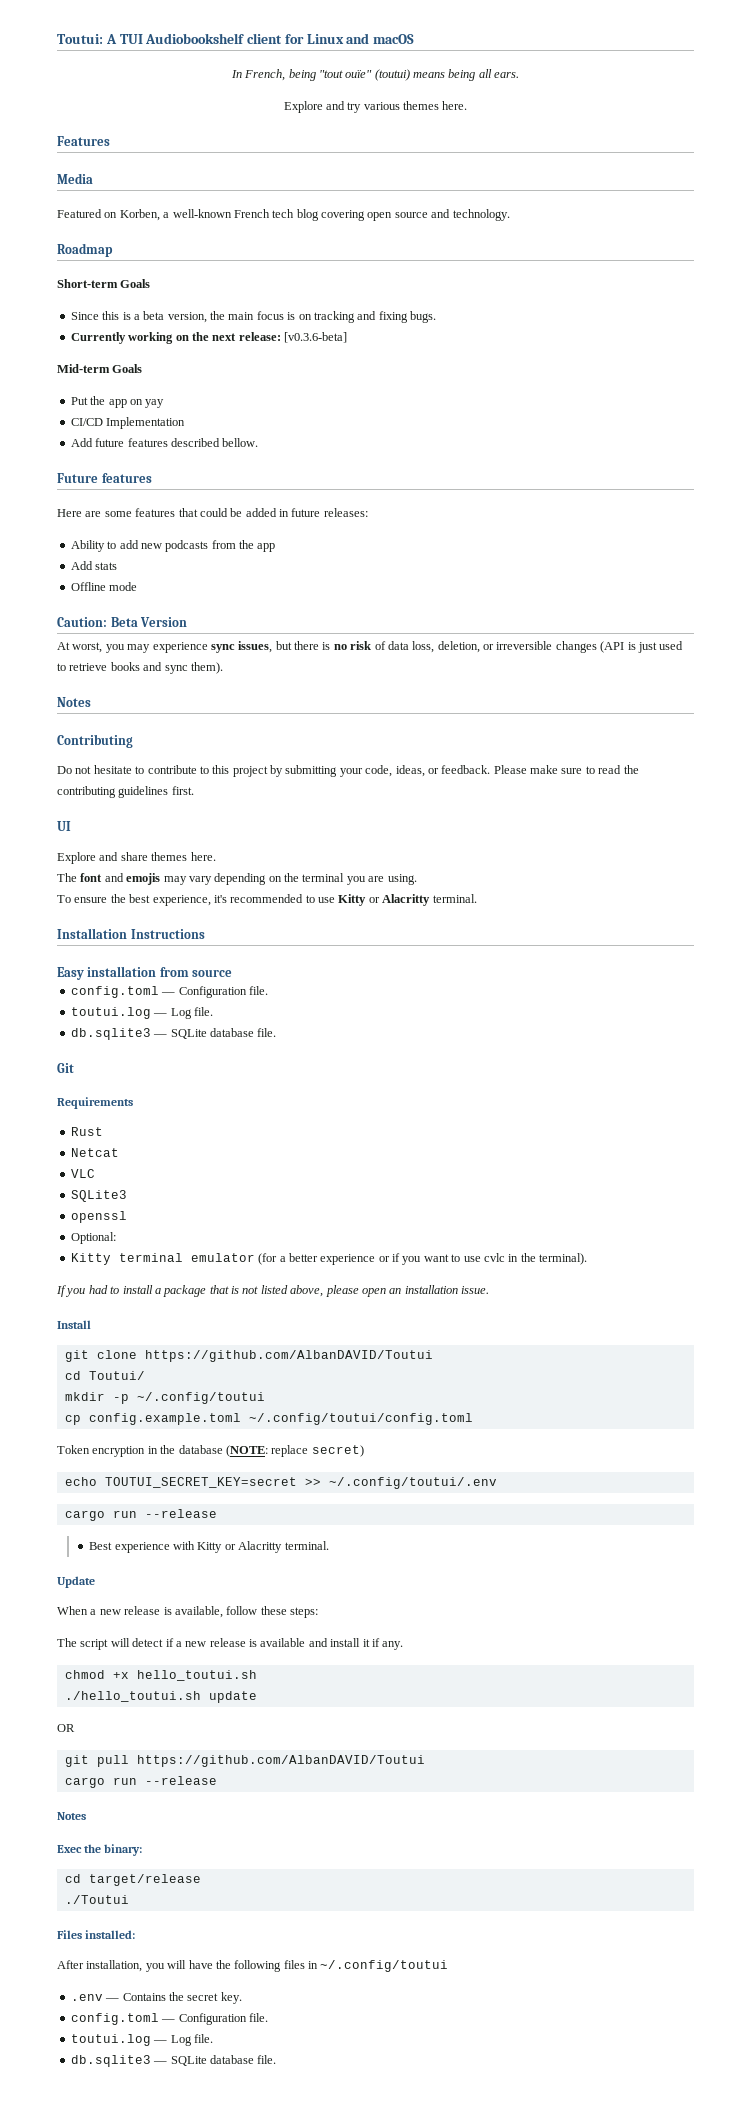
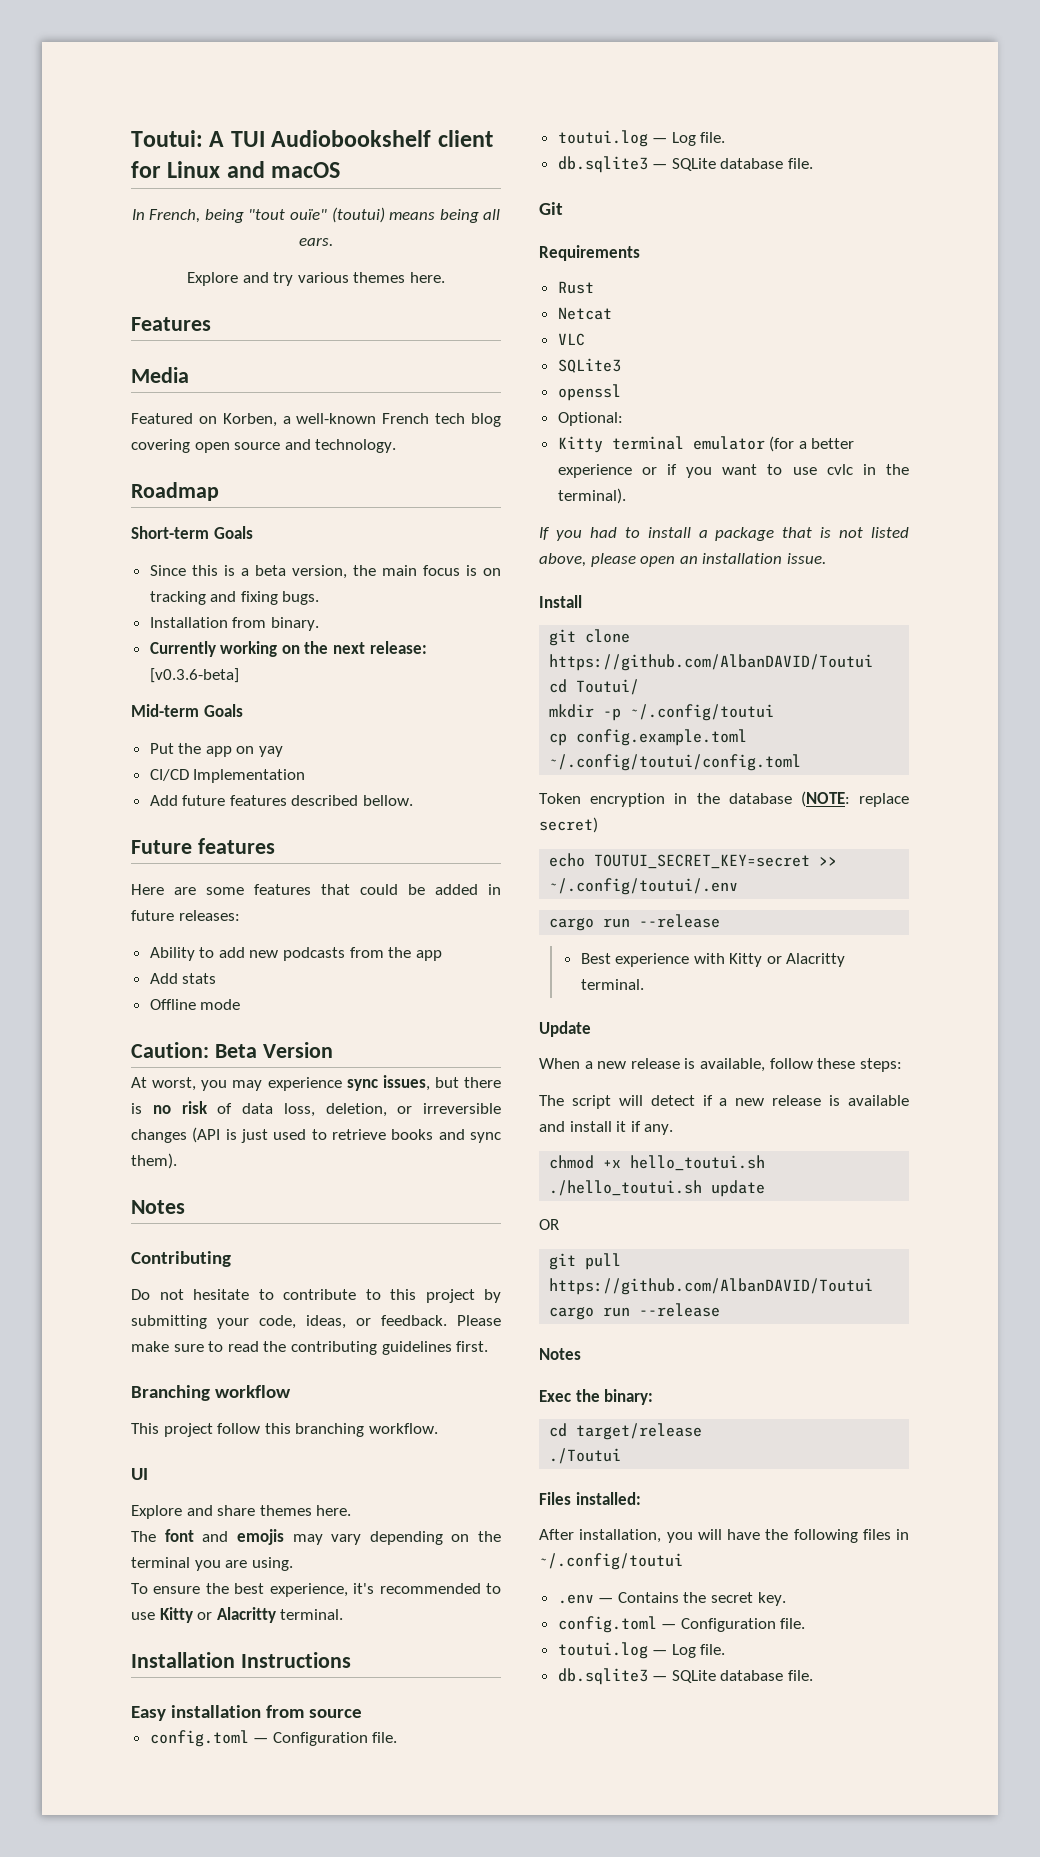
(436, 317) none -> [149,617,319,631] // Installation from binary.
(194, 790) none -> [131,1385,292,1401] [131,1423,438,1437] // Branching workflow // This project follow this branching workflow.

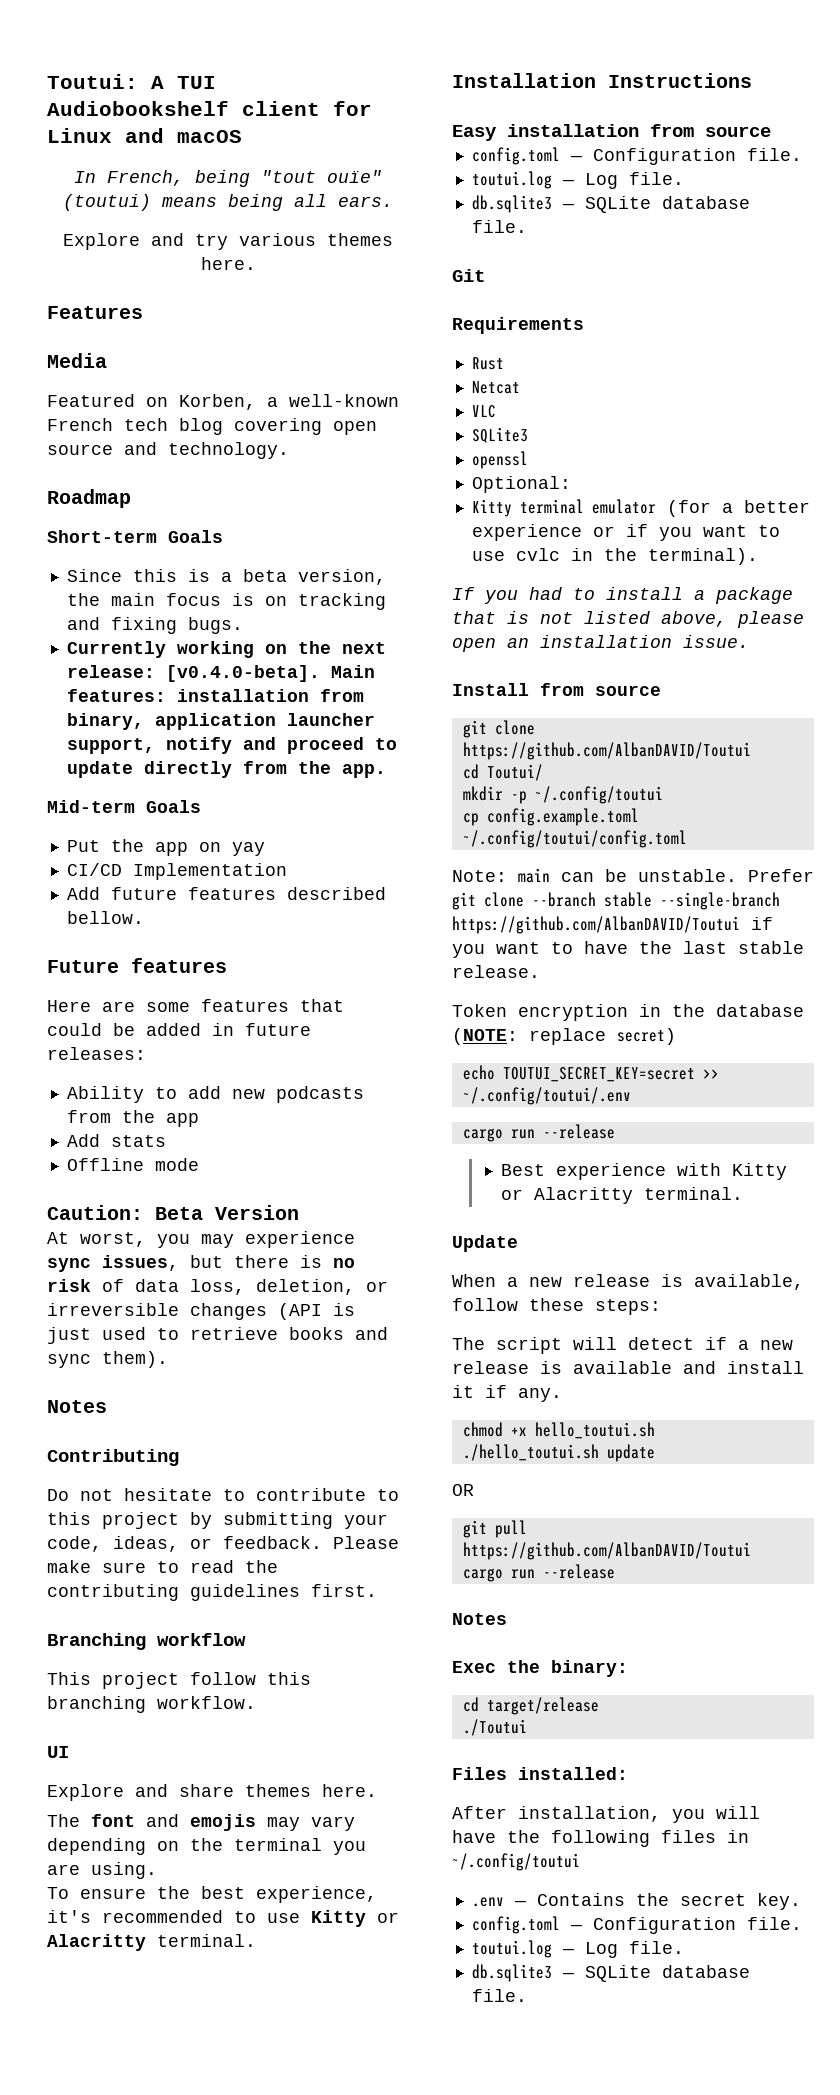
[149,617,319,631] // Installation from binary. -> (243, 625) none
[149,668,239,683] [v0.3.6-beta] -> [165,665,375,682] [66,689,364,702] [66,713,375,730] [66,737,397,754] [66,761,386,778] [v0.4.0-beta]. Main features: installation from binary, application launcher support, notify and proceed to update directly from the app.
(582, 601) none -> [540,683,661,696] from source
(802, 762) none -> [452,868,814,883] [452,892,780,910] [452,916,773,934] [452,941,804,958] [452,965,540,978] // Note: main can be unstable. Prefer git clone --branch stable --single-branch https://github.com/AlbanDAVID/Toutui if you want to have the last stable release.

